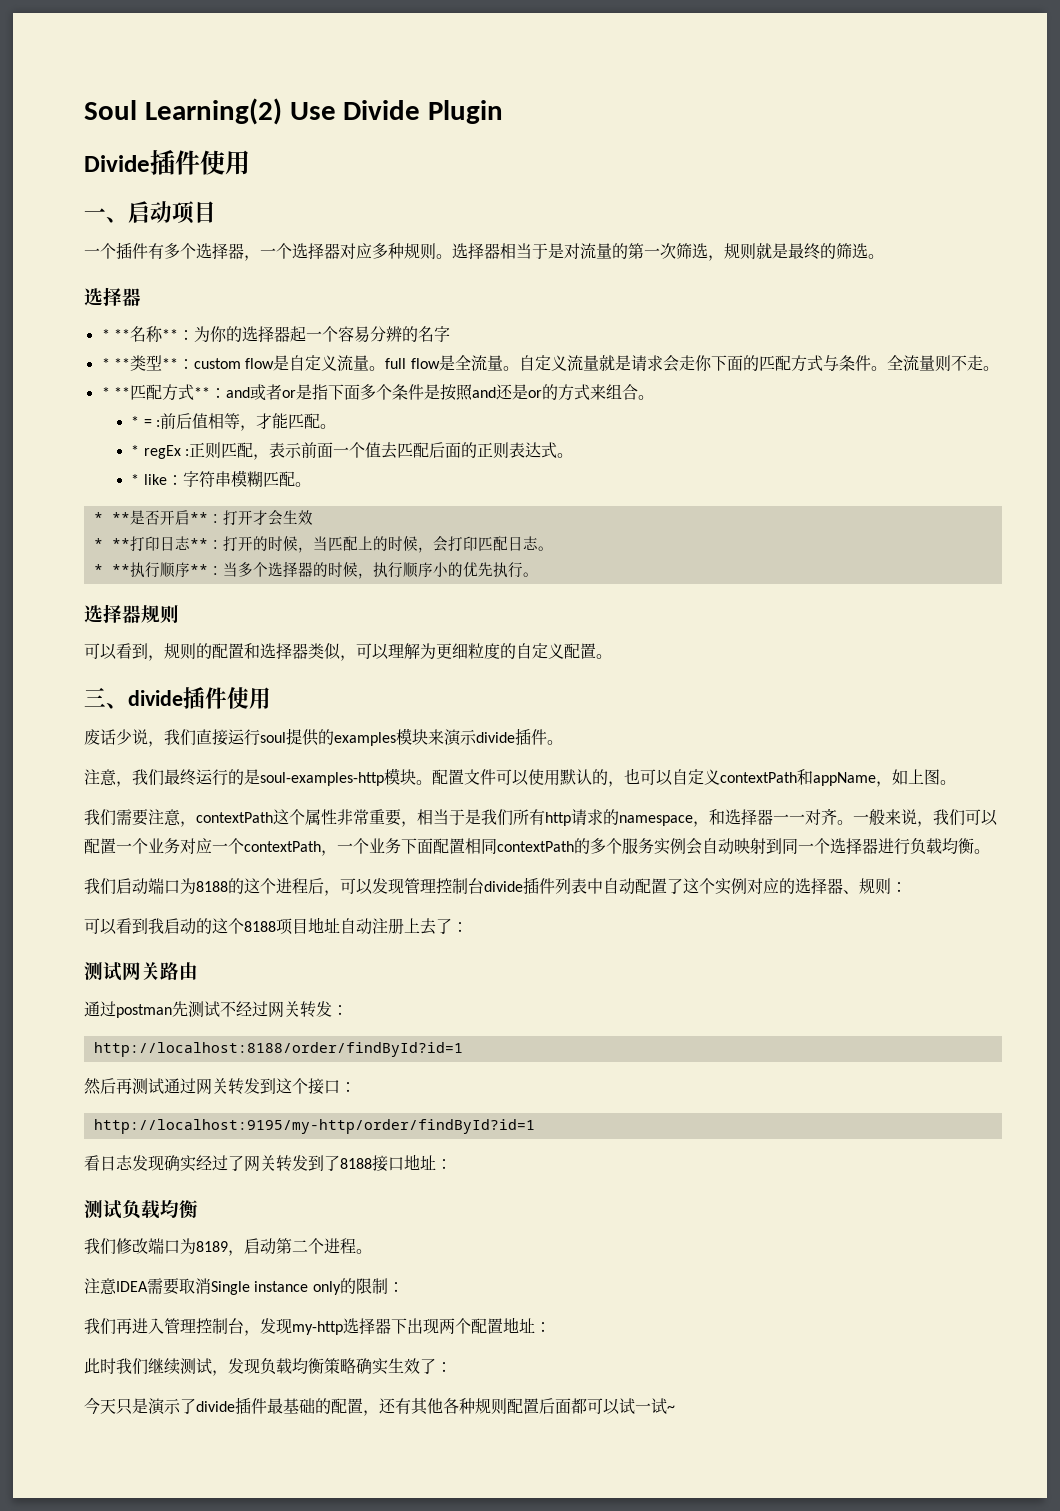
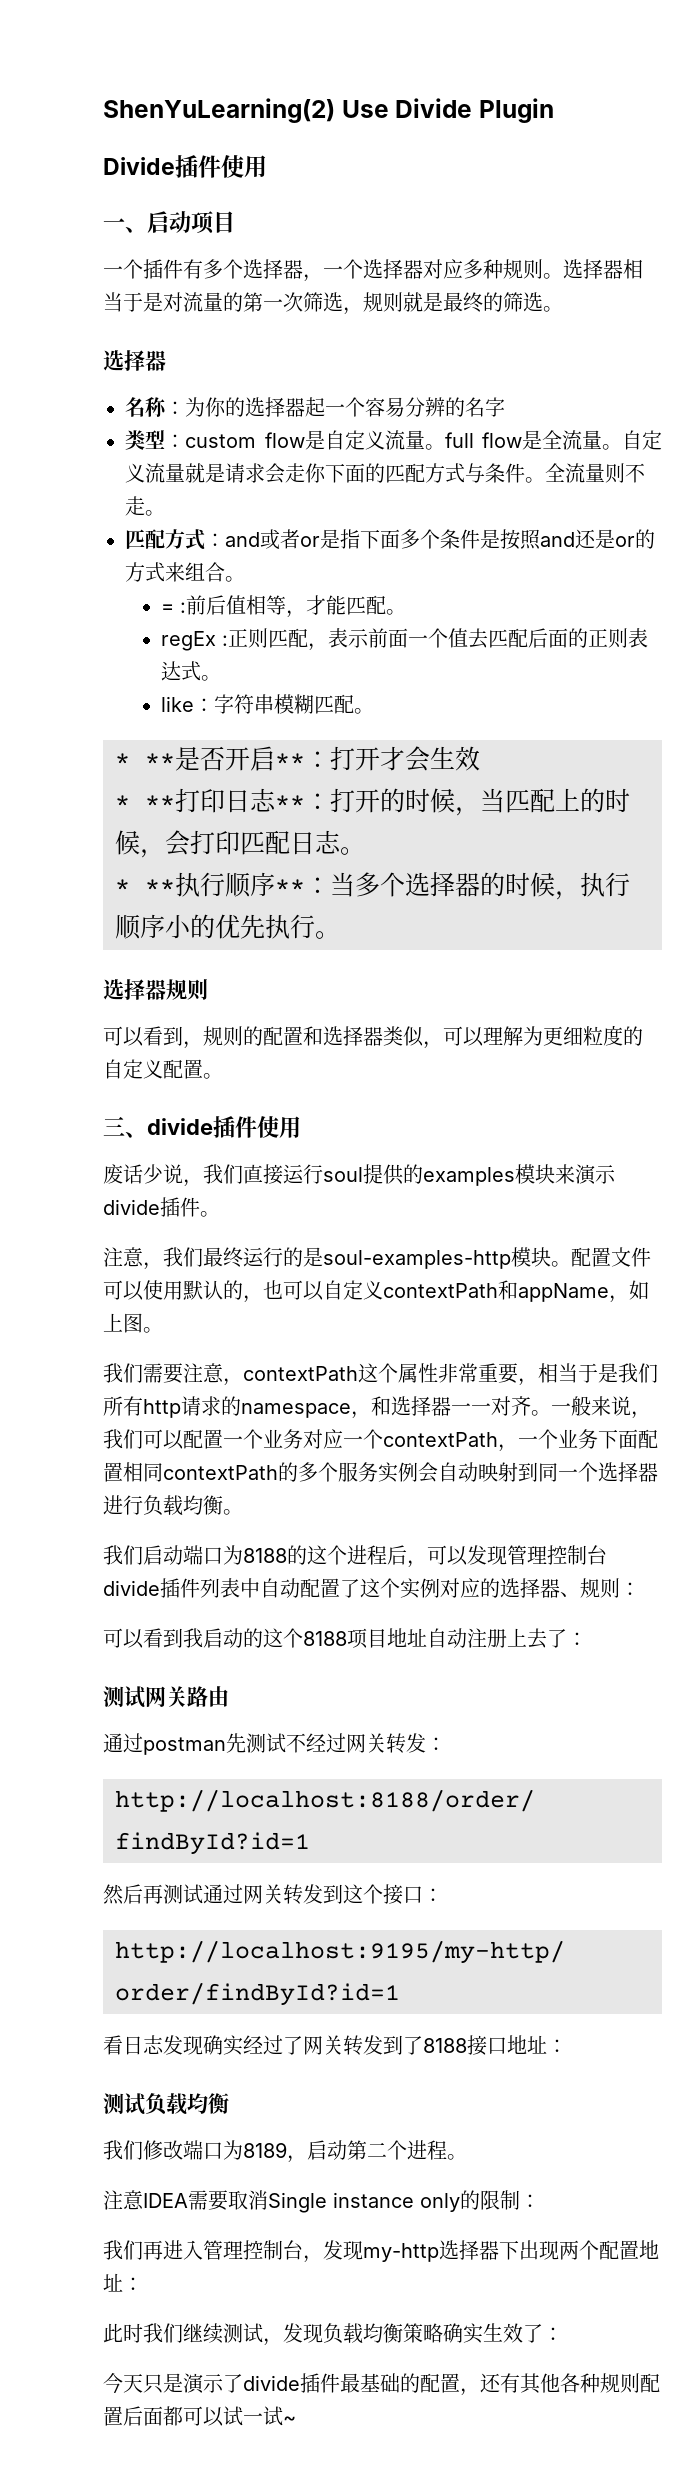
[84,98,282,125] Soul Learning(2) -> [103,98,335,123] ShenYuLearning(2)
[101,326,178,342] * **名称** -> [125,397,167,417] 名称
[101,355,178,371] * **类型** -> [125,430,165,450] 类型
[101,384,210,401] * **匹配方式** -> [125,529,205,550] 匹配方式
[131,416,140,427] * -> (245, 579) none
[131,445,140,456] * -> (406, 612) none
[131,474,140,485] * -> (221, 678) none

